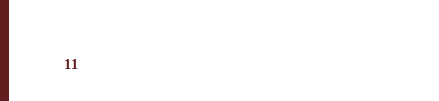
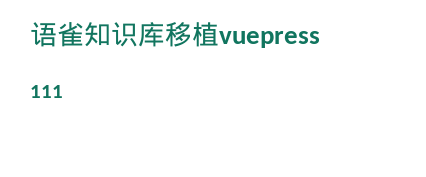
[64,59,78,69] 11 -> [30,22,320,48] [30,85,63,98] 语雀知识库移植vuepress // 111

